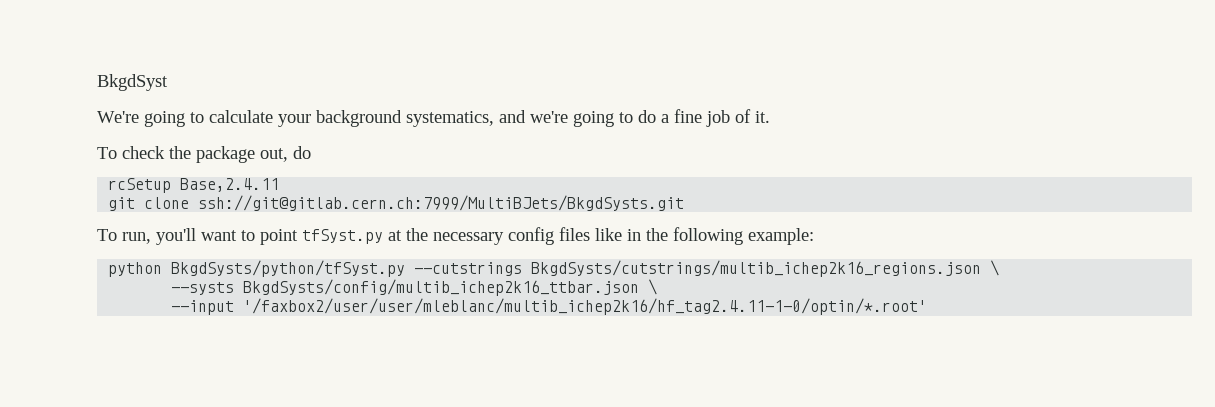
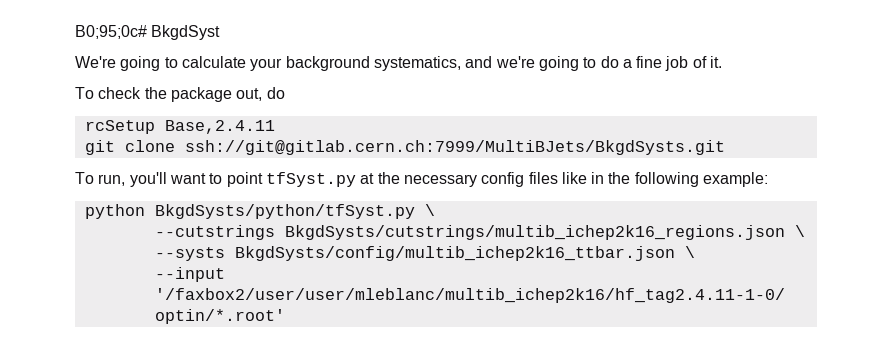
(97, 82) none -> [75,25,147,39] B0;95;0c#
(406, 268) none -> [424,204,435,216] \ //

